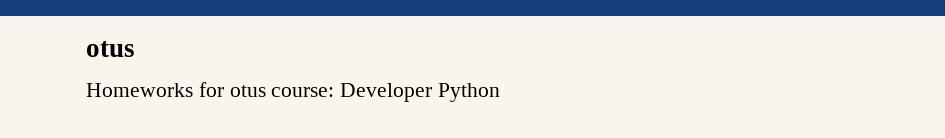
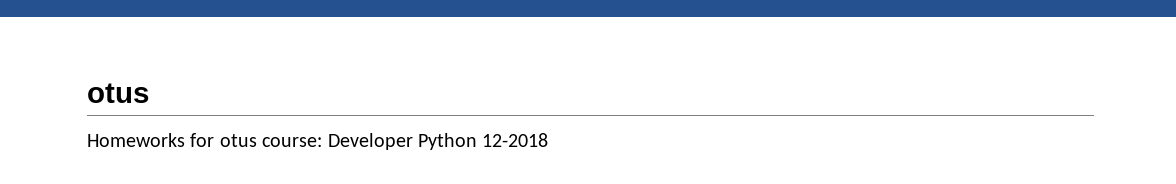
(501, 92) none -> [482,133,549,147] 12-2018

